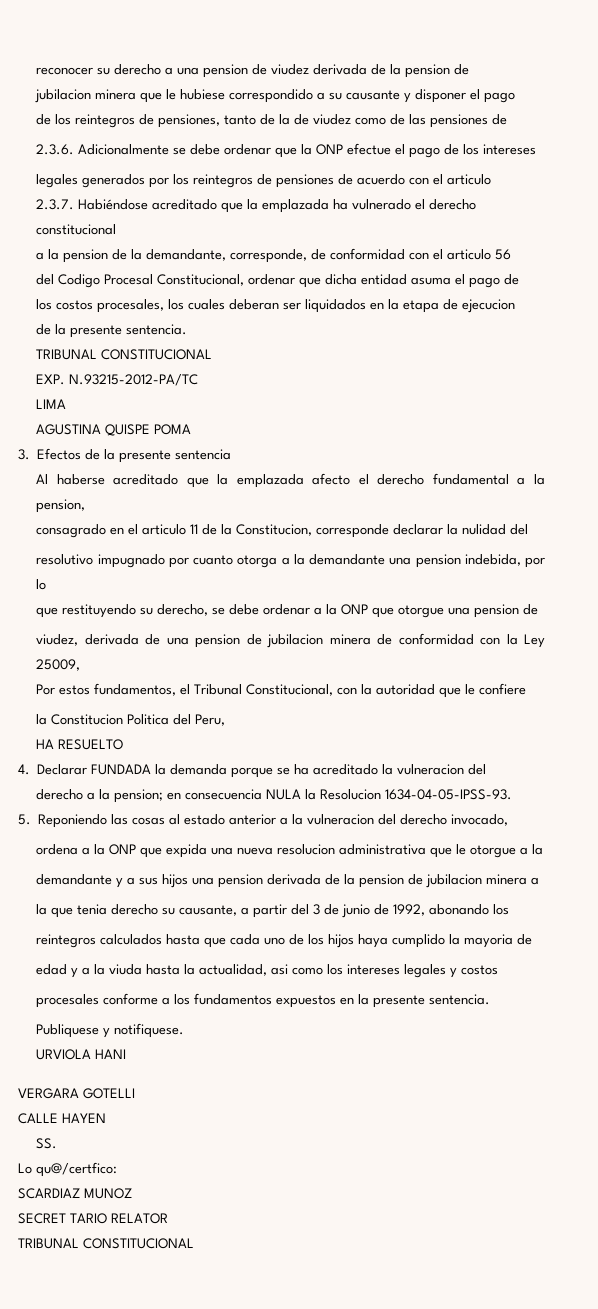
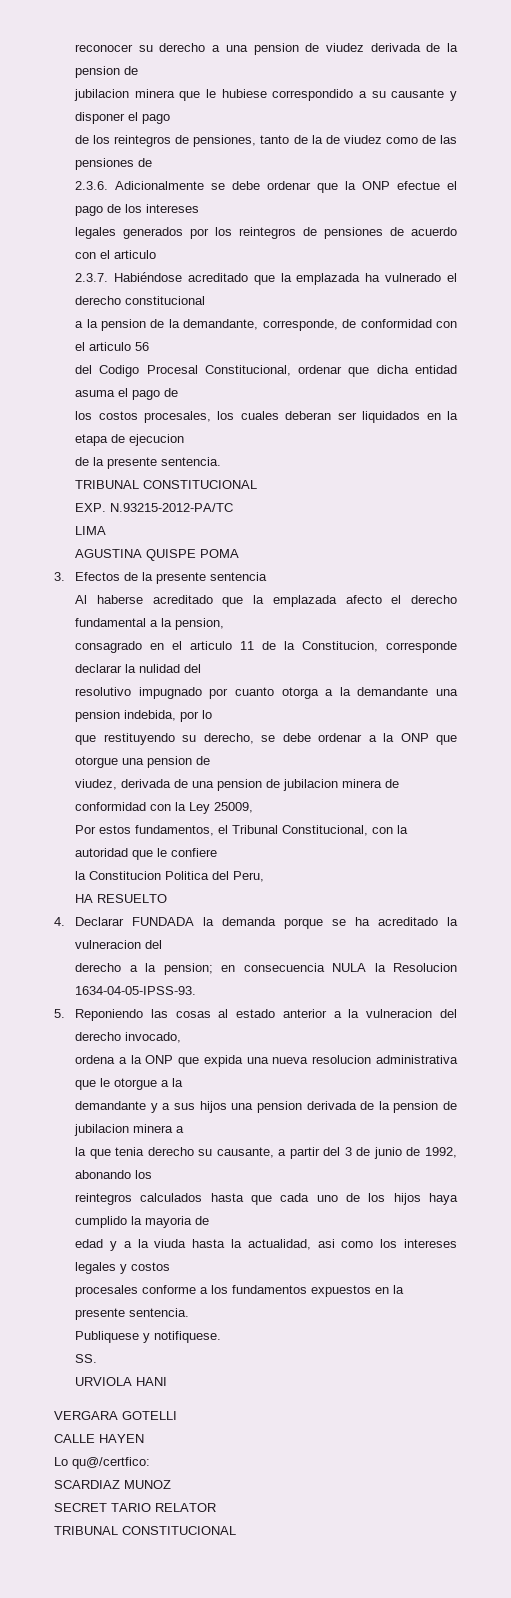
(185, 1030) none -> [75,1354,98,1363] // SS.
[36,1138,58,1149] // SS. -> (144, 1438) none

